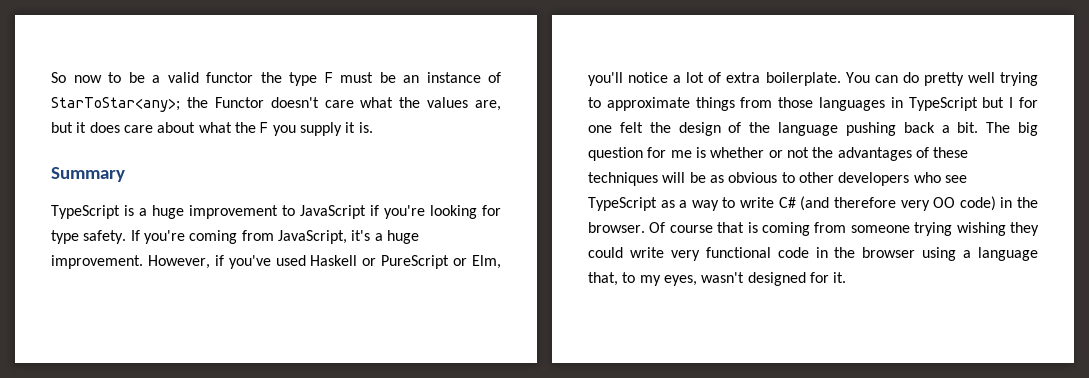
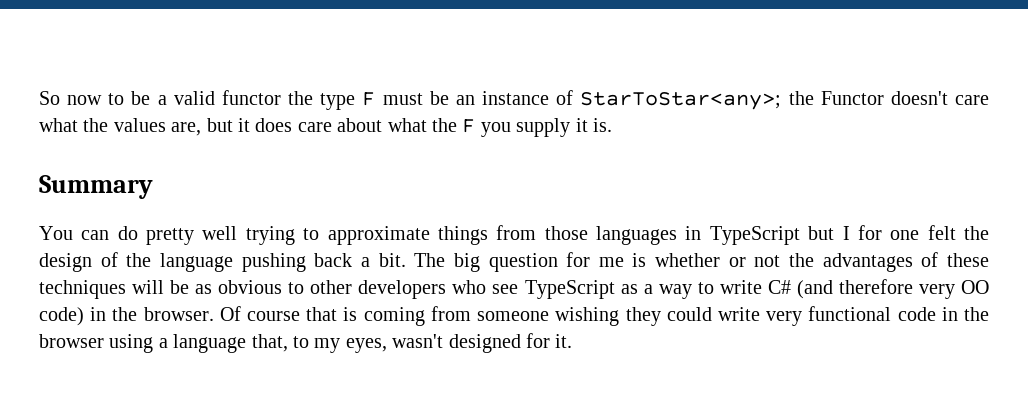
[51,205,501,219] [51,230,419,244] [51,255,502,269] [588,72,841,86] TypeScript is a huge improvement to JavaScript if you're looking for type safety. If you're coming from JavaScript, it's a huge improvement. However, if you've used Haskell or PureScript or Elm, you'll notice a lot of extra boilerplate. -> (153, 187) none
[914,222,953,236] trying -> (550, 316) none

